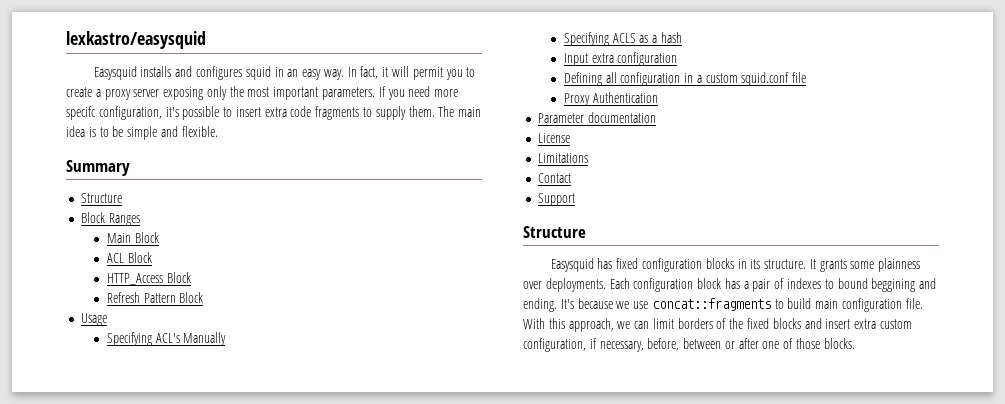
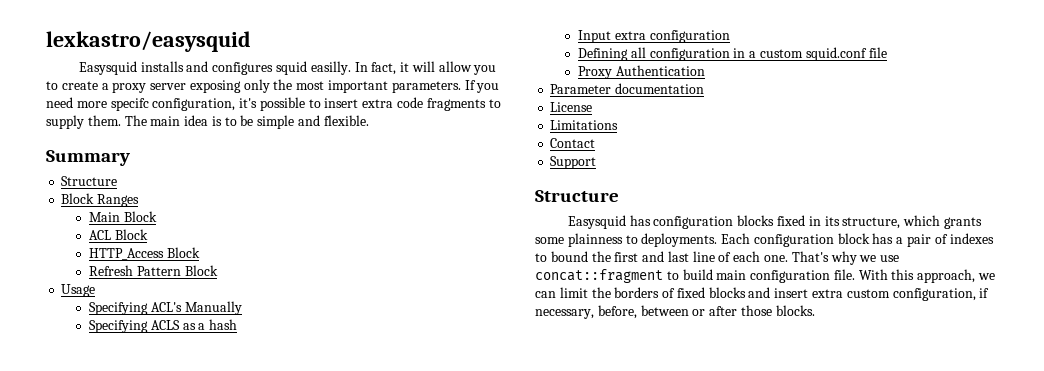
[274,67,344,80] in an easy way. -> [310,61,351,75] easilly.
[412,67,443,80] permit -> [438,61,472,72] allow
[616,258,639,269] fixed -> (651, 220) none
(734, 263) none -> [777,215,806,226] fixed
[764,259,816,269] structure. It -> [842,215,941,229] structure, which
[523,281,542,289] over -> [625,235,638,244] to
[871,278,937,292] [523,298,613,312] beggining and ending. It's because -> [591,251,857,265] the first and last line of each one. That's why
[651,298,771,311] concat::fragments -> [535,269,663,283] concat::fragment
(674, 323) none -> [591,287,611,298] the
[729,318,744,329] the -> (676, 293) none
[762,338,794,349] one of -> (738, 311) none

